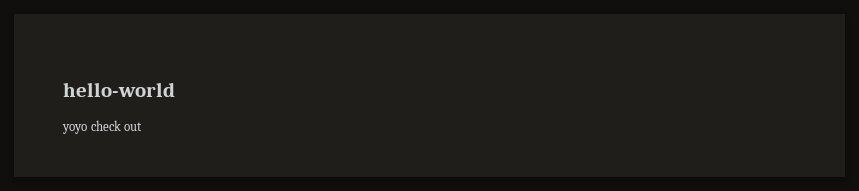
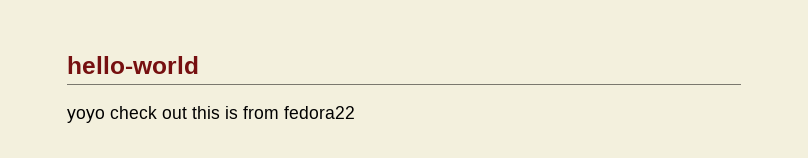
(143, 126) none -> [192,106,355,119] this is from fedora22

